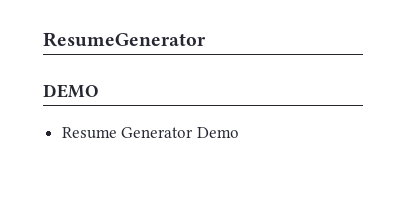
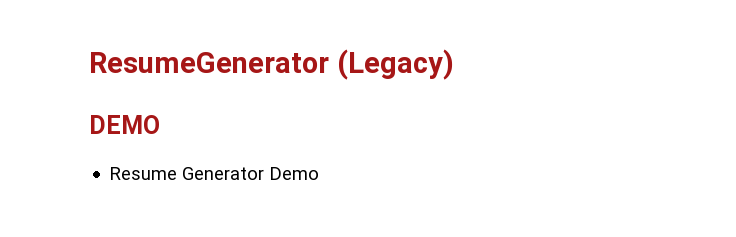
(206, 39) none -> [336,49,454,80] (Legacy)

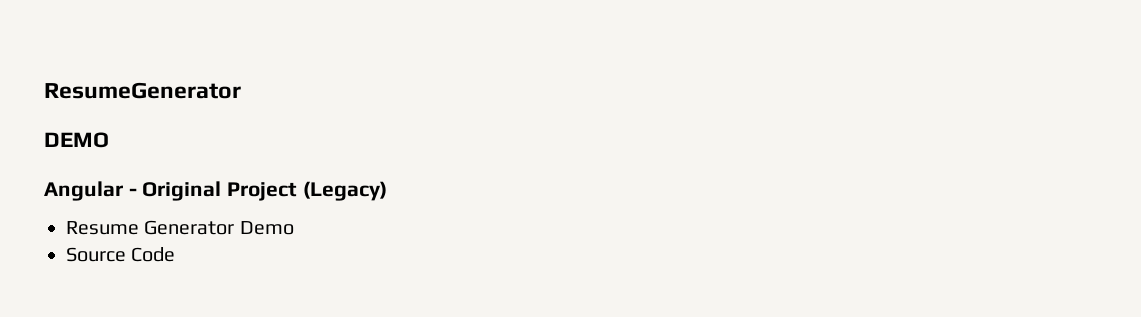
[336,49,454,80] (Legacy) -> (241, 90) none
(160, 124) none -> [44,181,387,201] // Angular - Original Project (Legacy)
(320, 173) none -> [66,247,176,262] // Source Code

